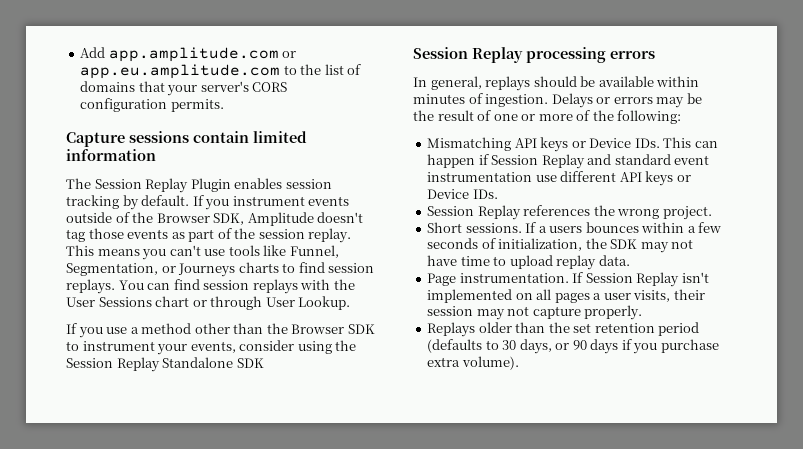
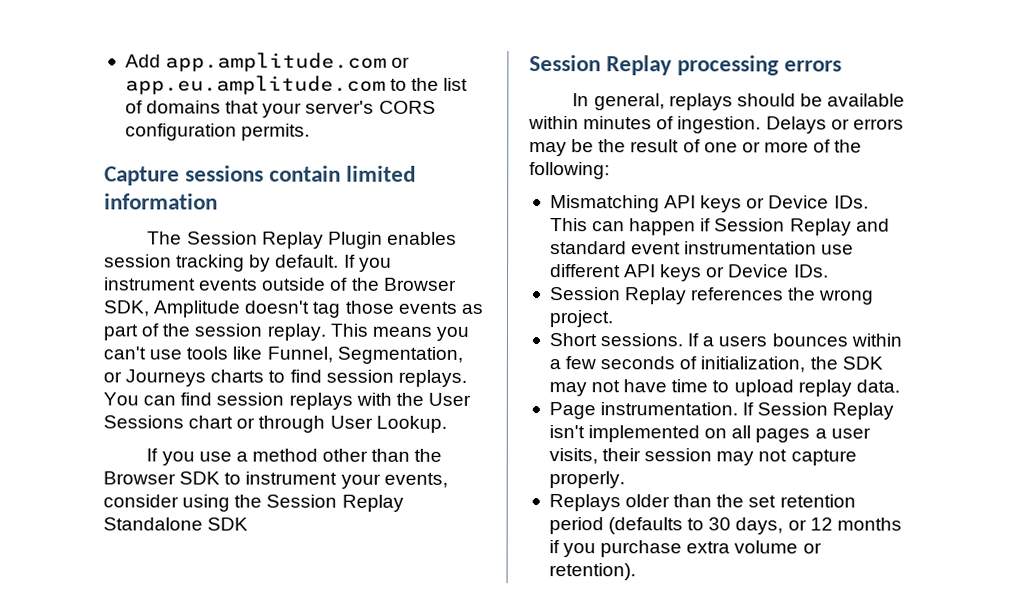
[572,339,619,354] 90 days -> [809,517,902,531] 12 months
[461,356,519,370] volume). -> [734,540,822,554] [548,563,636,581] volume or retention).

